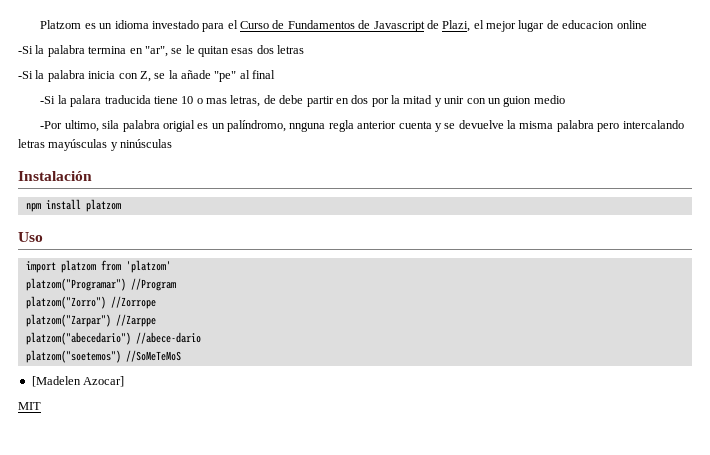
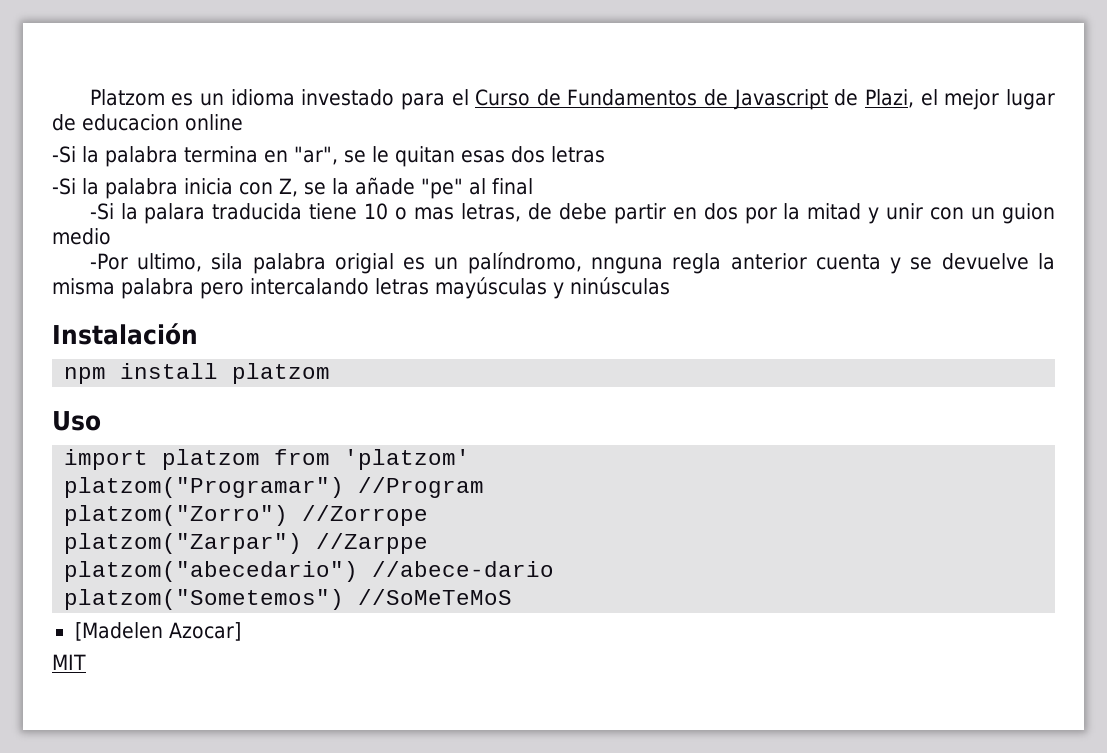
[25,350,121,363] platzom("soetemos") -> [64,589,345,610] platzom("Sometemos")

